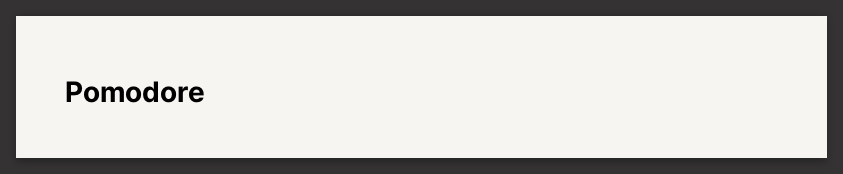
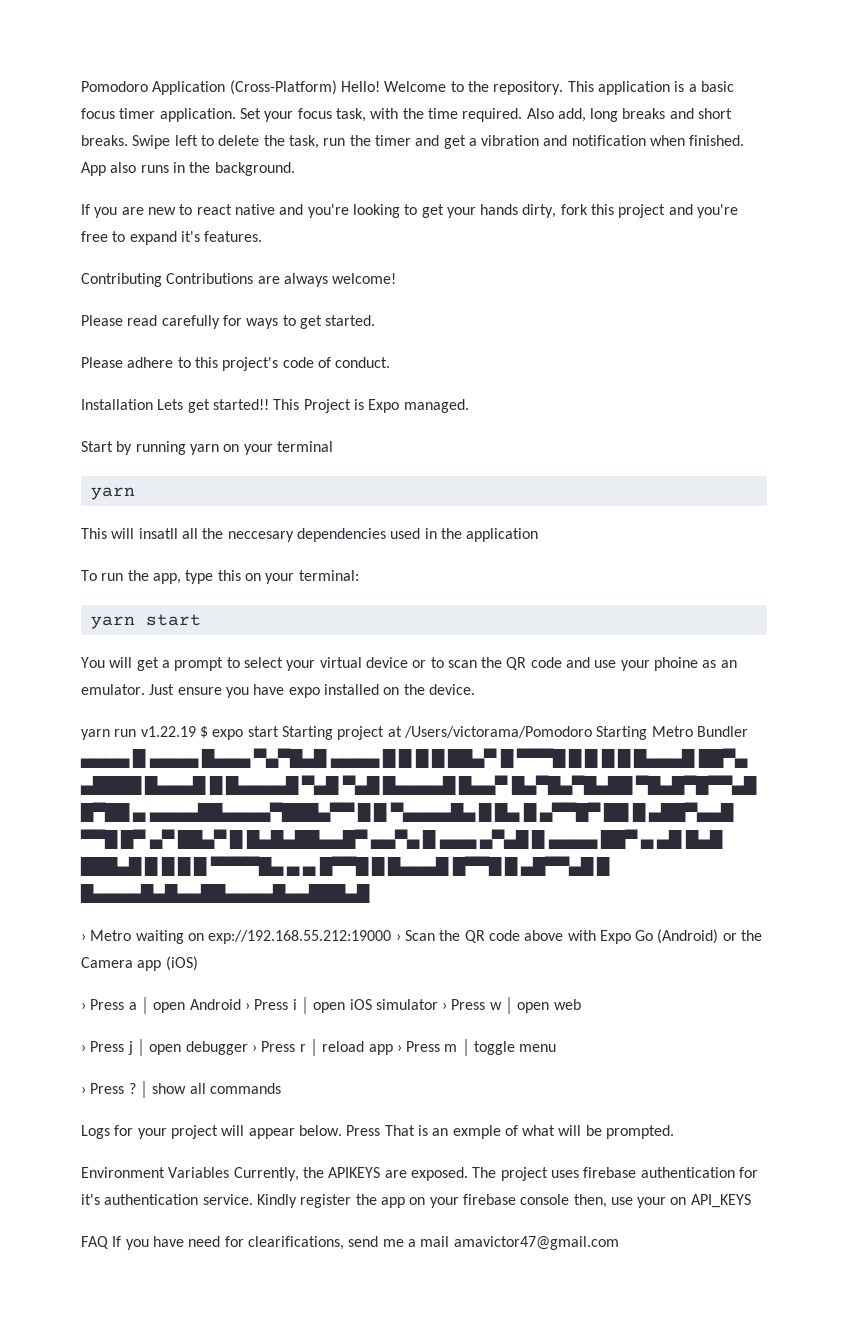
[65,81,205,103] Pomodore -> [81,80,734,95] [81,108,733,122] [81,135,745,149] [81,162,295,176] [81,204,739,218] [81,231,263,245] [81,273,397,287] [81,315,376,329] [81,357,391,371] [81,399,469,413] [81,441,333,455] [90,487,135,500] [81,528,539,542] [81,570,359,584] [90,614,201,629] [81,657,737,671] [81,684,475,698] [81,726,748,740] [80,748,748,768] [80,775,757,795] [80,802,734,822] [80,829,723,849] [80,856,611,876] [80,883,370,903] [81,929,763,944] [81,956,198,971] [81,997,581,1014] [81,1039,557,1056] [81,1081,281,1098] [81,1125,675,1139] [81,1167,758,1181] [81,1194,751,1208] [81,1236,619,1250] Pomodoro Application (Cross-Platform) Hello! Welcome to the repository. This application is a basic focus timer application. Set your focus task, with the time required. Also add, long breaks and short breaks. Swipe left to delete the task, run the timer and get a vibration and notification when finished. App also runs in the background. // If you are new to react native and you're looking to get your hands dirty, fork this project and you're free to expand it's features. // Contributing Contributions are always welcome! // Please read carefully for ways to get started. // Please adhere to this project's code of conduct. // Installation Lets get started!! This Project is Expo managed. // Start by running yarn on your terminal // yarn // This will insatll all the neccesary dependencies used in the application // To run the app, type this on your terminal: // yarn start // You will get a prompt to select your virtual device or to scan the QR code and use your phoine as an emulator. Just ensure you have expo installed on the device. // yarn run v1.22.19 $ expo start Starting project at /Users/victorama/Pomodoro Starting Metro Bundler ▄▄▄▄ █ ▄▄▄▄ █▄▄▄ ▀▄▀█▄█ ▄▄▄▄ █ █ █ █ ██▄▀ █ ▀▀▀█ █ █ █ █ █▄▄▄█ ██▀▄ ▄████ █▄▄▄█ █ █▄▄▄▄█ ▀▄█ ▀▄█ █▄▄▄▄█ █▄▄▀ █▄▀█▄▀█▄██ ▀█▄█▀█▀▀▄█ █▀██ ▄ ▄▄▄▄██▄▄▄▄▀███▄▀▀ █ █ ▀▄▄▄▄█▄ █ █▄ █ ▄▀▀█▀ ██ █ ▄██▀▄▄█ ▀▀█ █▀ ▄▀ ██▄▀ █ █▄█▄██▄▄█▀ ▄▄▀▄ █ ▄▄▄ ▄▀▄█ █ ▄▄▄▄ ██▀ ▄ ▄█ █▄█ ███▄█ █ █ █ █ ▀▀▀▀█▄ ▄ ▄ █▀▀█ █ █▄▄▄█ █▀▀█ █ ▄█▀▀▄█ █ █▄▄▄▄█▄█▄▄██▄▄▄▄█▄▄███▄█ // › Metro waiting on exp://192.168.55.212:19000 › Scan the QR code above with Expo Go (Android) or the Camera app (iOS) // › Press a │ open Android › Press i │ open iOS simulator › Press w │ open web // › Press j │ open debugger › Press r │ reload app › Press m │ toggle menu // › Press ? │ show all commands // Logs for your project will appear below. Press That is an exmple of what will be prompted. // Environment Variables Currently, the APIKEYS are exposed. The project uses firebase authentication for it's authentication service. Kindly register the app on your firebase console then, use your on API_KEYS // FAQ If you have need for clearifications, send me a mail amavictor47@gmail.com

